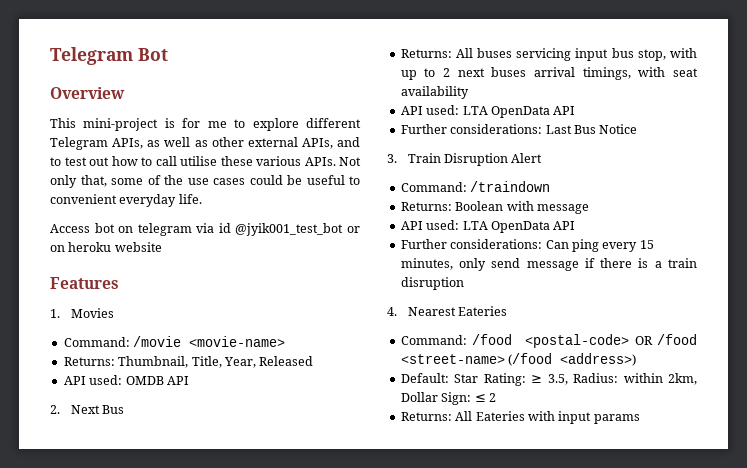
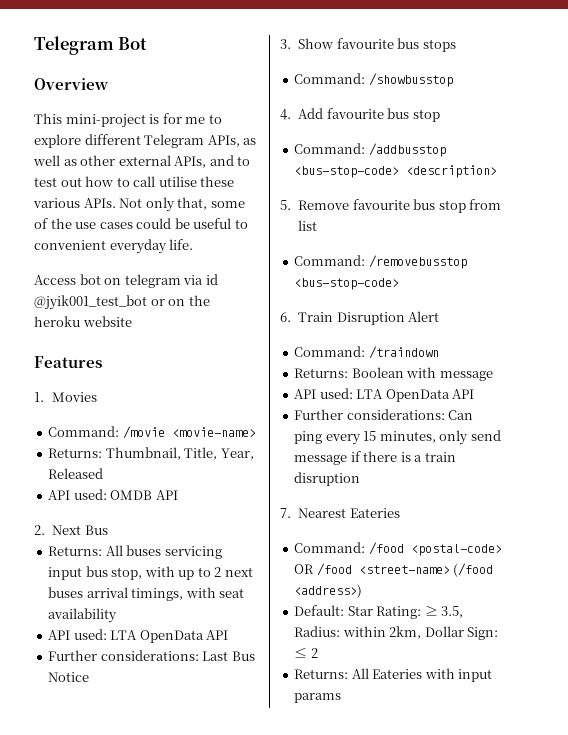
(65, 248) none -> [188,295,210,306] the
(397, 158) none -> [298,38,456,52] [294,73,453,87] [280,108,440,122] [294,143,446,157] [294,165,498,178] [280,199,502,213] [298,220,318,231] [294,255,467,269] [294,278,400,290] [280,312,291,322] Show favourite bus stops // Command: /showbusstop // 4. Add favourite bus stop // Command: /addbusstop <bus-stop-code> <description> // 5. Remove favourite bus stop from list // Command: /removebusstop <bus-stop-code> // 6.
[387,307,397,316] 4. -> [280,508,291,518] 7.

